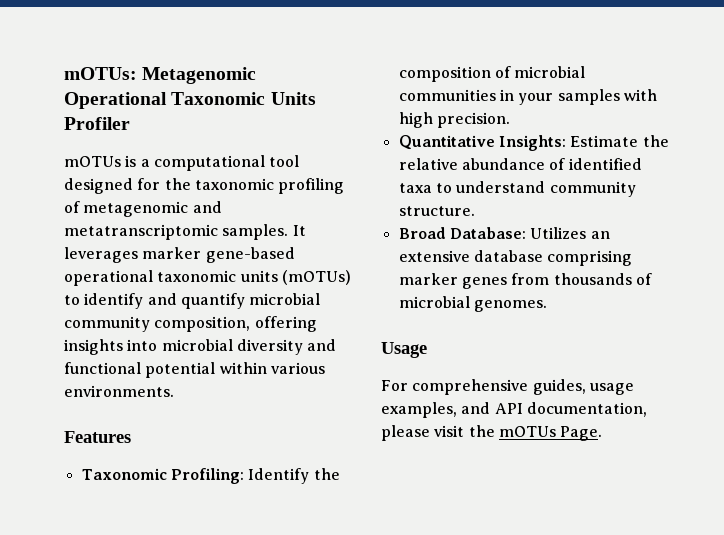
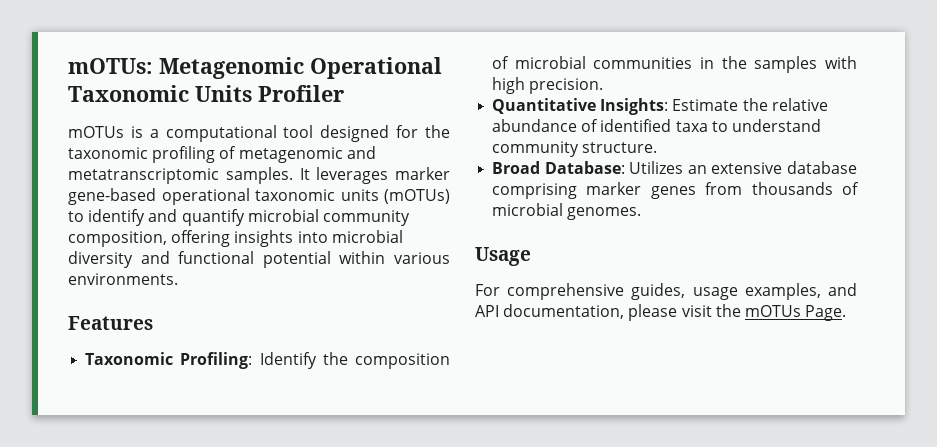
[518,93,554,105] your -> [721,56,747,69] the

